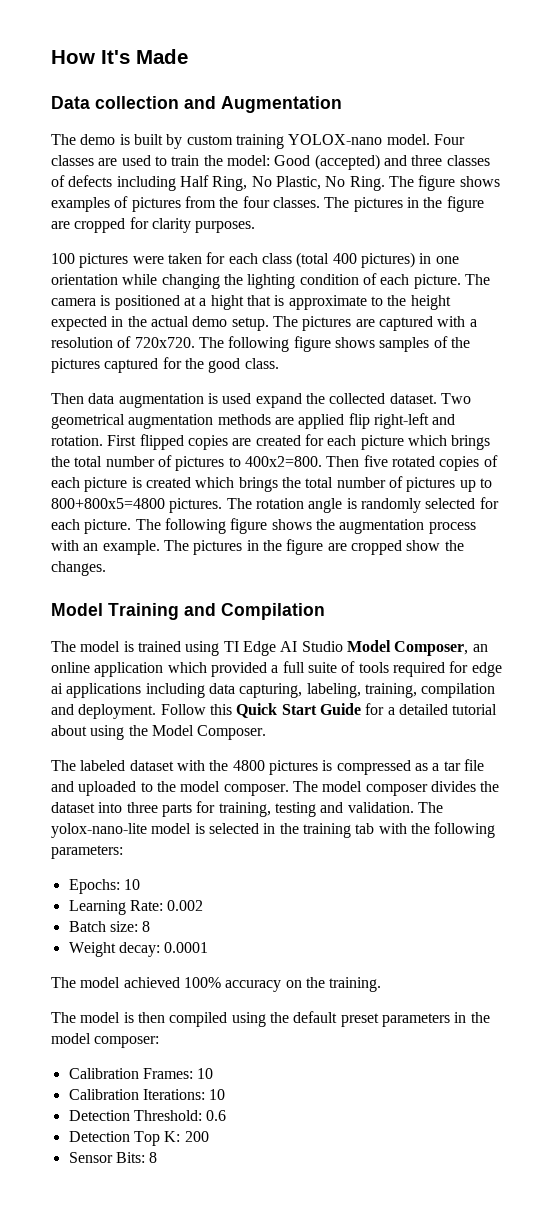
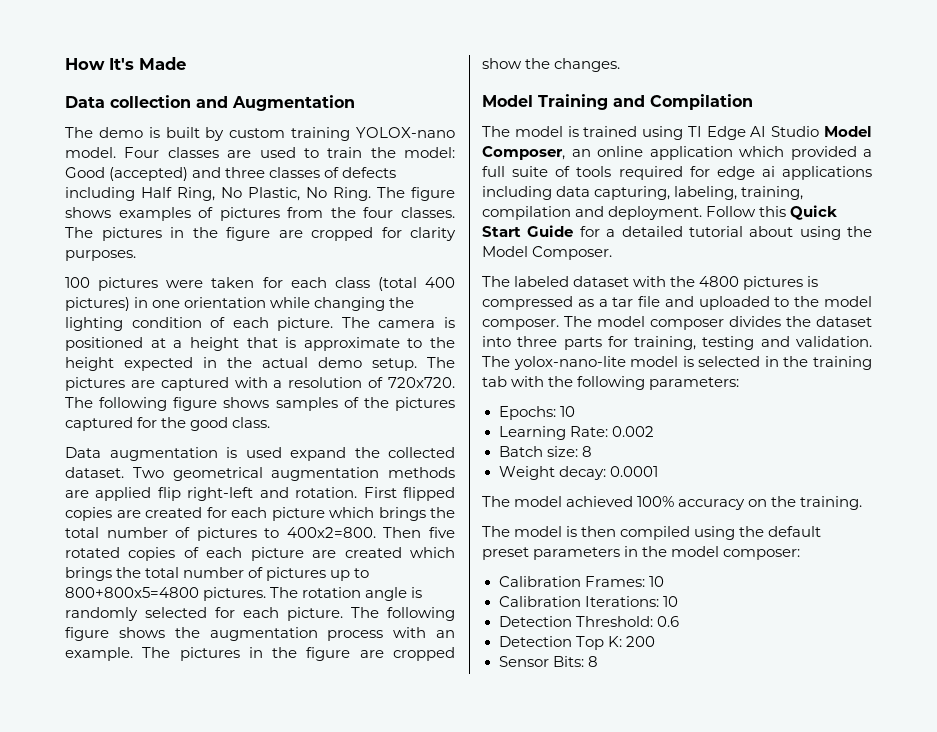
[210,295,244,310] hight -> [189,337,239,351] height
[51,393,115,404] Then data -> [65,447,101,458] Data
[131,477,142,488] is -> [312,550,337,558] are

